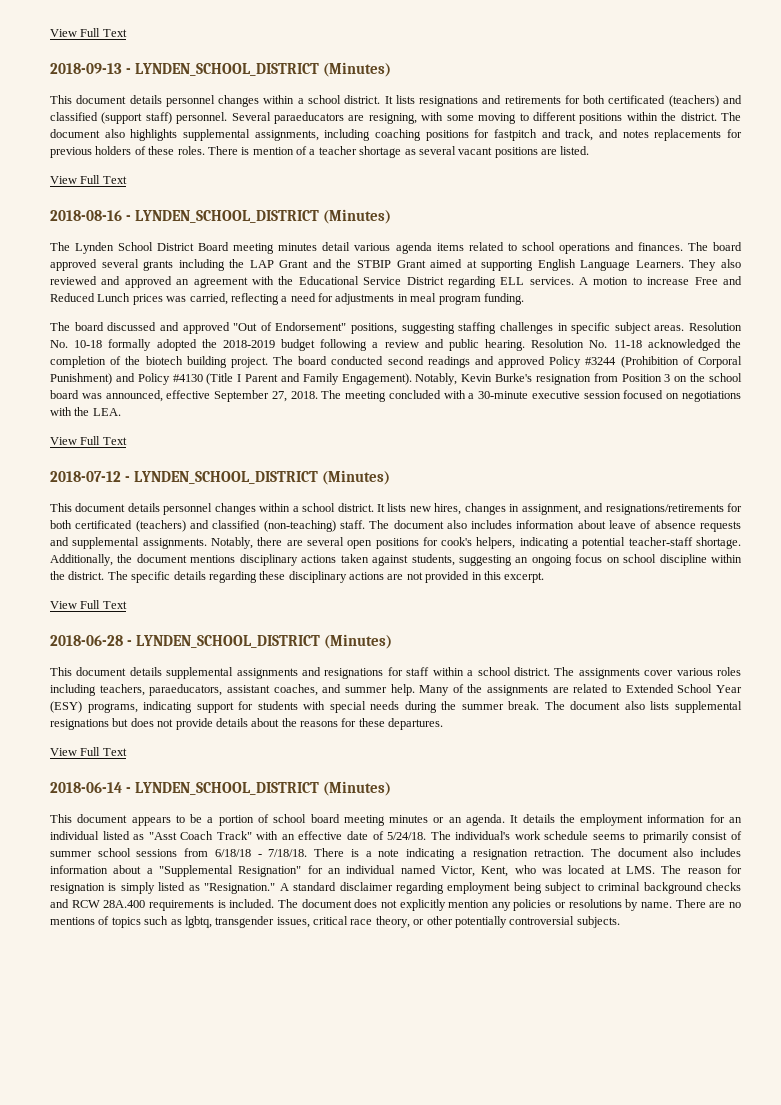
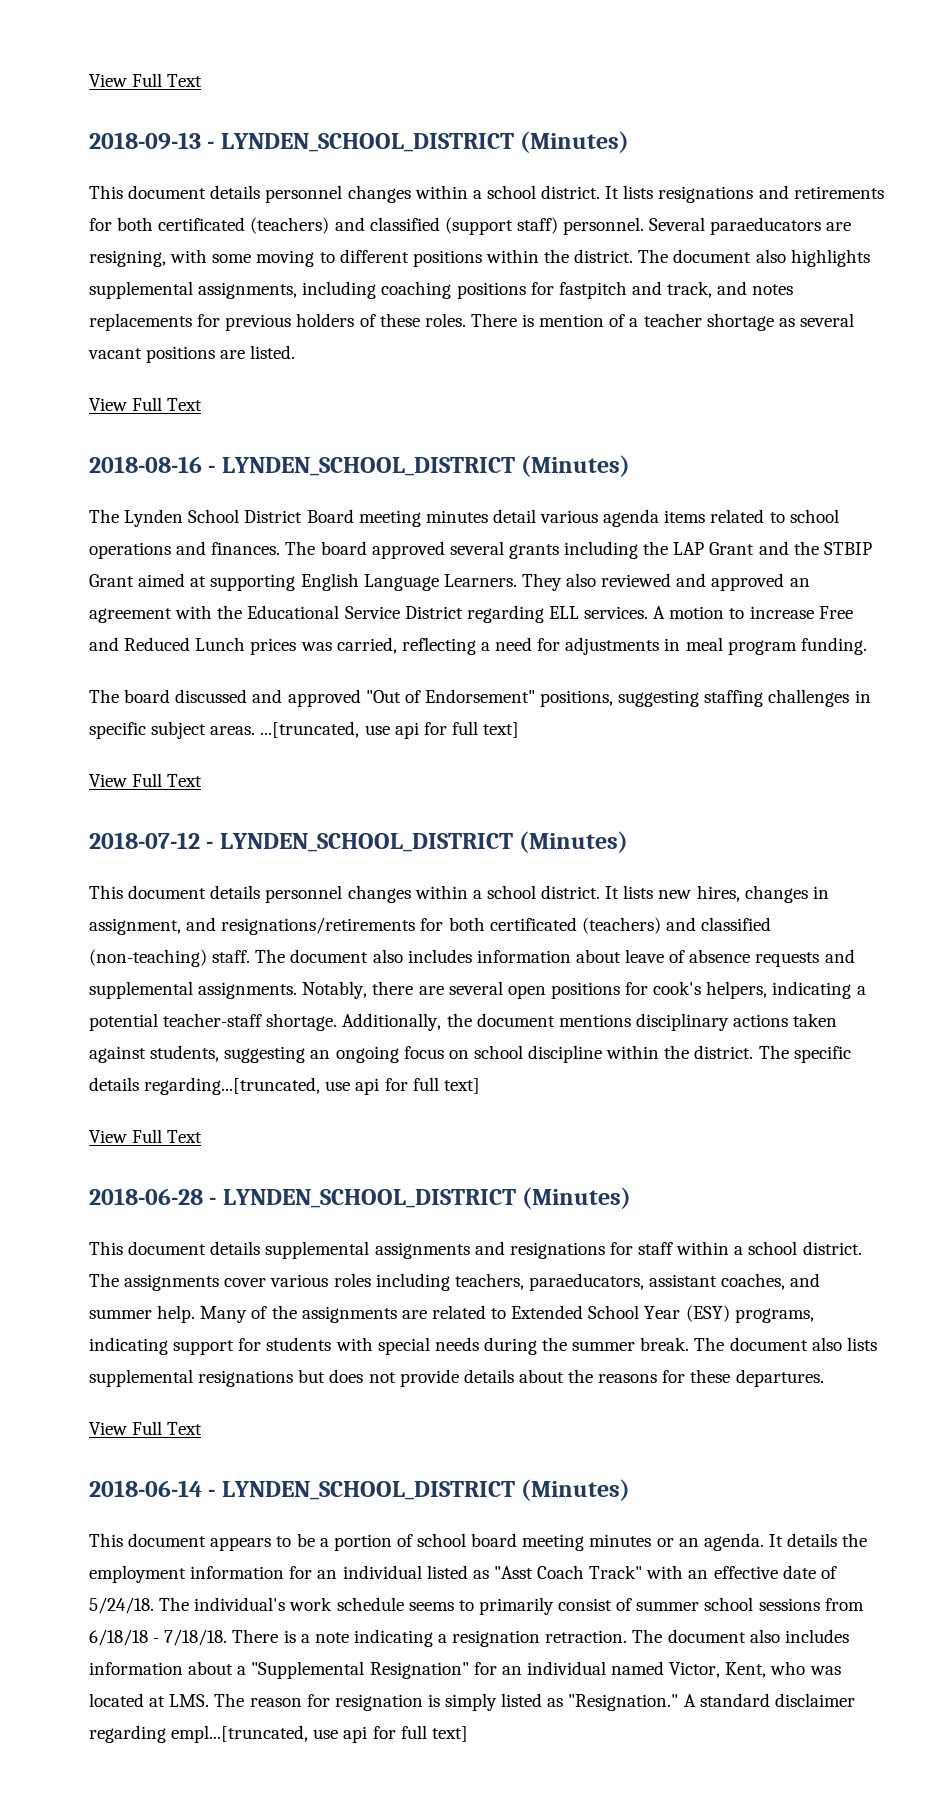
[689,322,742,331] [50,339,741,351] [50,356,742,368] [50,373,743,385] [50,390,741,402] [50,407,121,416] Resolution No. 10-18 formally adopted the 2018-2019 budget following a review and public hearing. Resolution No. 11-18 acknowledged the completion of the biotech building project. The board conducted second readings and approved Policy #3244 (Prohibition of Corporal Punishment) and Policy #4130 (Title I Parent and Family Engagement). Notably, Kevin Burke's resignation from Position 3 on the school board was announced, effective September 27, 2018. The meeting concluded with a 30-minute executive session focused on negotiations with the LEA. -> [260,721,520,739] ...[truncated, use api for full text]
[208,571,545,583] regarding these disciplinary actions are not provided in this excerpt. -> [144,1077,480,1095] regarding...[truncated, use api for full text]
[447,882,741,894] [50,899,741,911] [50,916,620,928] employment being subject to criminal background checks and RCW 28A.400 requirements is included. The document does not explicitly mention any policies or resolutions by name. There are no mentions of topics such as lgbtq, transgender issues, critical race theory, or other potentially controversial subjects. -> [171,1725,468,1743] empl...[truncated, use api for full text]

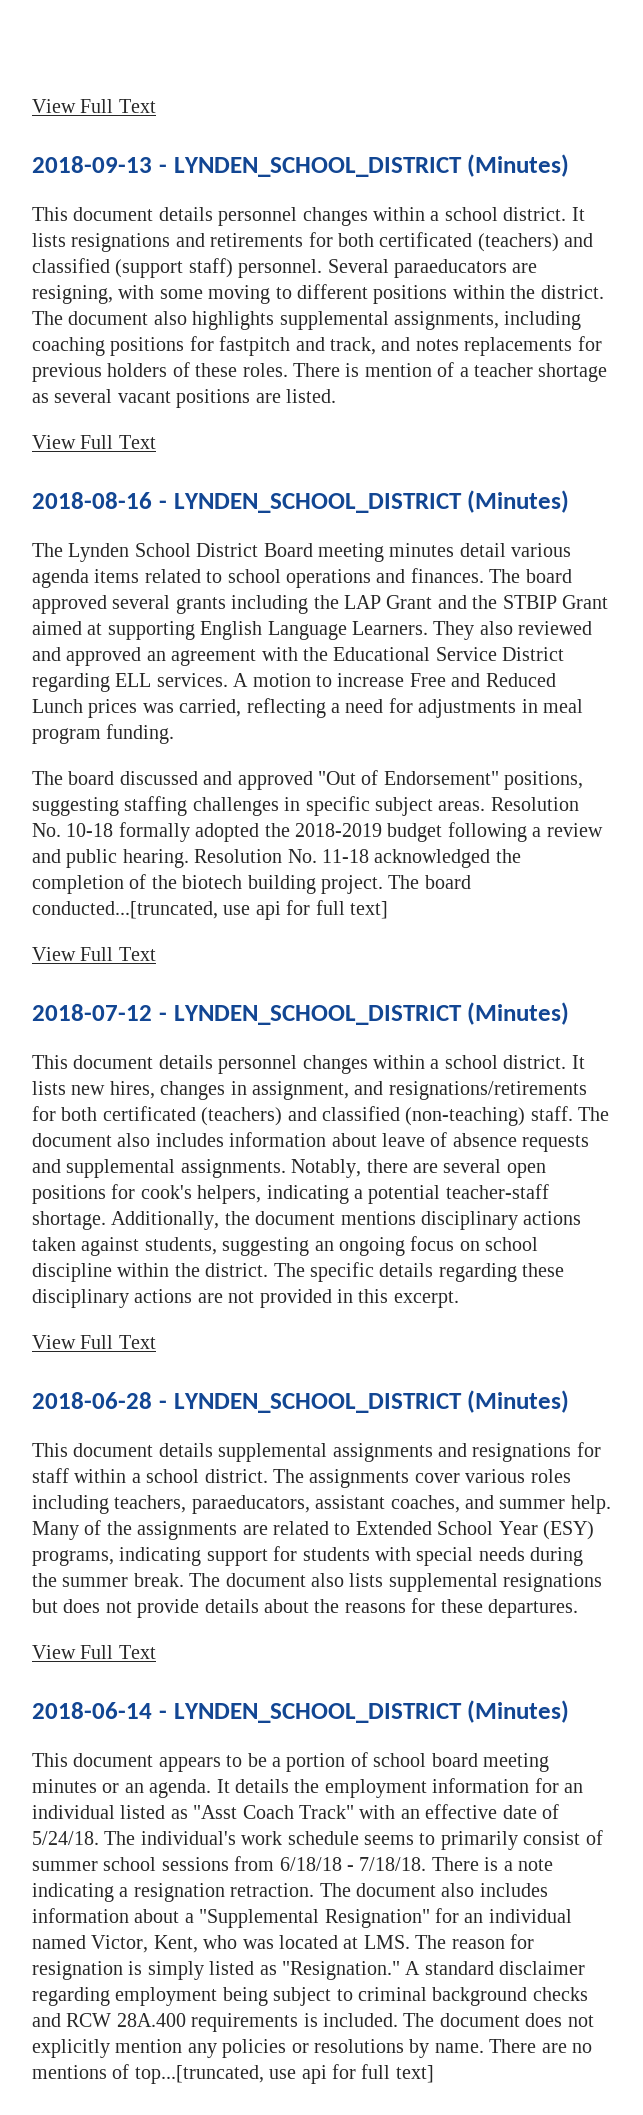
[260,721,360,738] ...[truncated, -> [490,797,579,811] [32,822,603,842] [32,849,521,868] [32,874,471,894] [32,901,218,919] Resolution No. 10-18 formally adopted the 2018-2019 budget following a review and public hearing. Resolution No. 11-18 acknowledged the completion of the biotech building project. The board conducted...[truncated,
[144,1077,480,1095] regarding...[truncated, use api for full text] -> [438,1263,565,1282] [32,1289,459,1308] regarding these disciplinary actions are not provided in this excerpt.
[171,1725,309,1743] empl...[truncated, -> [115,1987,588,2006] [32,2013,594,2032] [32,2039,592,2058] [32,2064,264,2084] employment being subject to criminal background checks and RCW 28A.400 requirements is included. The document does not explicitly mention any policies or resolutions by name. There are no mentions of top...[truncated,

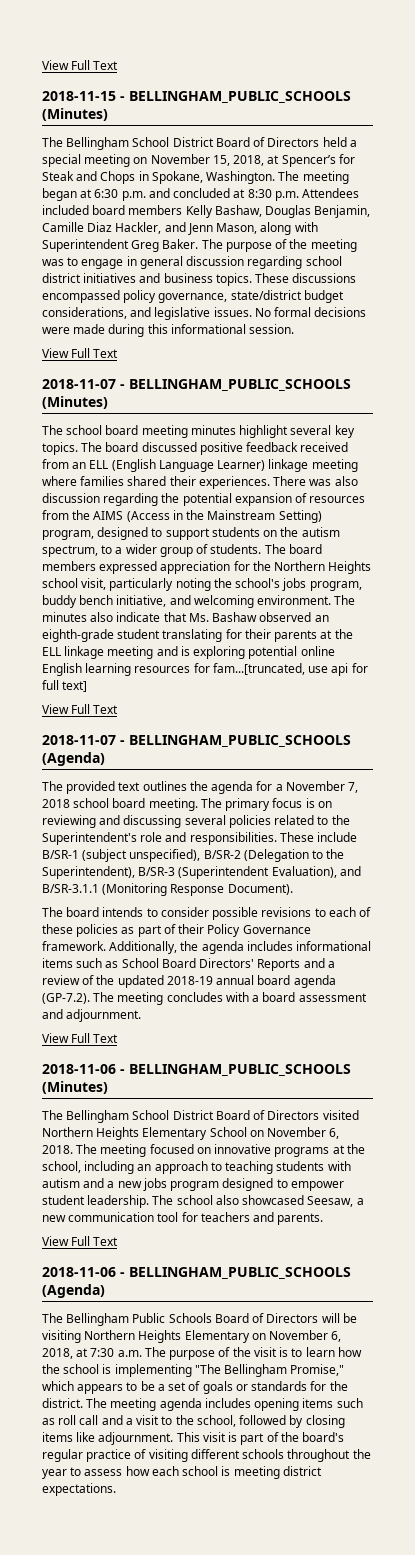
[32,99,156,113] [32,154,570,177] [32,207,585,226] [32,232,594,252] [32,258,538,278] [32,284,604,304] [32,311,582,330] [32,336,602,356] [32,362,608,382] [32,389,336,408] [32,435,156,449] [32,490,570,513] [32,543,572,562] [32,568,572,588] [32,595,608,614] [32,621,593,640] [32,647,565,666] [32,673,556,692] [32,698,583,718] [32,724,175,744] [32,770,584,790] [32,796,579,816] [32,822,603,842] [32,849,521,868] [32,874,471,894] [32,901,218,919] View Full Text // 2018-09-13 - LYNDEN_SCHOOL_DISTRICT (Minutes) // This document details personnel changes within a school district. It lists resignations and retirements for both certificated (teachers) and classified (support staff) personnel. Several paraeducators are resigning, with some moving to different positions within the district. The document also highlights supplemental assignments, including coaching positions for fastpitch and track, and notes replacements for previous holders of these roles. There is mention of a teacher shortage as several vacant positions are listed. // View Full Text // 2018-08-16 - LYNDEN_SCHOOL_DISTRICT (Minutes) // The Lynden School District Board meeting minutes detail various agenda items related to school operations and finances. The board approved several grants including the LAP Grant and the STBIP Grant aimed at supporting English Language Learners. They also reviewed and approved an agreement with the Educational Service District regarding ELL services. A motion to increase Free and Reduced Lunch prices was carried, reflecting a need for adjustments in meal program funding. // The board discussed and approved "Out of Endorsement" positions, suggesting staffing challenges in specific subject areas. Resolution No. 10-18 formally adopted the 2018-2019 budget following a review and public hearing. Resolution No. 11-18 acknowledged the completion of the biotech building project. The board conducted...[truncated, -> [42,60,119,70] [42,91,351,103] [42,108,108,121] [42,137,357,150] [42,154,355,167] [42,171,349,184] [42,188,360,201] [42,205,371,218] [42,222,318,235] [42,239,357,252] [42,256,342,269] [42,273,357,286] [42,290,344,303] [42,307,367,320] [42,324,295,337] [42,348,119,358] [42,379,351,391] [42,396,108,409] [42,425,355,438] [42,442,349,455] [42,459,358,472] [42,476,358,489] [42,493,366,506] [42,510,322,523] [42,527,340,540] [42,544,322,557] [42,561,372,574] [42,578,362,591] [42,595,356,608] [42,612,329,622] [42,629,353,642] [42,646,335,659] [42,663,305,676] View Full Text // 2018-11-15 - BELLINGHAM_PUBLIC_SCHOOLS (Minutes) // The Bellingham School District Board of Directors held a special meeting on November 15, 2018, at Spencer’s for Steak and Chops in Spokane, Washington. The meeting began at 6:30 p.m. and concluded at 8:30 p.m. Attendees included board members Kelly Bashaw, Douglas Benjamin, Camille Diaz Hackler, and Jenn Mason, along with Superintendent Greg Baker. The purpose of the meeting was to engage in general discussion regarding school district initiatives and business topics. These discussions encompassed policy governance, state/district budget considerations, and legislative issues. No formal decisions were made during this informational session. // View Full Text // 2018-11-07 - BELLINGHAM_PUBLIC_SCHOOLS (Minutes) // The school board meeting minutes highlight several key topics. The board discussed positive feedback received from an ELL (English Language Learner) linkage meeting where families shared their experiences. There was also discussion regarding the potential expansion of resources from the AIMS (Access in the Mainstream Setting) program, designed to support students on the autism spectrum, to a wider group of students. The board members expressed appreciation for the Northern Heights school visit, particularly noting the school's jobs program, buddy bench initiative, and welcoming environment. The minutes also indicate that Ms. Bashaw observed an eighth-grade student translating for their parents at the ELL linkage meeting and is exploring potential online English learning resources for fam...[truncated,
[32,1002,570,1025] [32,1055,585,1074] [32,1081,587,1100] [32,1106,610,1126] [32,1132,590,1152] [32,1159,546,1178] [32,1184,549,1204] [32,1211,582,1230] [32,1236,539,1256] [32,1262,565,1282] [32,1289,459,1308] [32,1335,156,1349] [32,1390,570,1413] [32,1442,601,1462] [32,1468,571,1488] [32,1495,611,1514] [32,1520,594,1540] [32,1546,584,1566] [32,1573,603,1592] [32,1598,578,1618] [32,1645,156,1659] [32,1700,570,1723] [32,1752,549,1772] [32,1778,583,1798] [32,1804,559,1819] [32,1830,603,1850] [32,1856,553,1871] [32,1883,548,1902] [32,1908,572,1928] [32,1934,534,1953] [32,1961,586,1980] [32,1987,588,2006] [32,2013,594,2032] [32,2039,592,2058] [32,2064,434,2084] 2018-07-12 - LYNDEN_SCHOOL_DISTRICT (Minutes) // This document details personnel changes within a school district. It lists new hires, changes in assignment, and resignations/retirements for both certificated (teachers) and classified (non-teaching) staff. The document also includes information about leave of absence requests and supplemental assignments. Notably, there are several open positions for cook's helpers, indicating a potential teacher-staff shortage. Additionally, the document mentions disciplinary actions taken against students, suggesting an ongoing focus on school discipline within the district. The specific details regarding these disciplinary actions are not provided in this excerpt. // View Full Text // 2018-06-28 - LYNDEN_SCHOOL_DISTRICT (Minutes) // This document details supplemental assignments and resignations for staff within a school district. The assignments cover various roles including teachers, paraeducators, assistant coaches, and summer help. Many of the assignments are related to Extended School Year (ESY) programs, indicating support for students with special needs during the summer break. The document also lists supplemental resignations but does not provide details about the reasons for these departures. // View Full Text // 2018-06-14 - LYNDEN_SCHOOL_DISTRICT (Minutes) // This document appears to be a portion of school board meeting minutes or an agenda. It details the employment information for an individual listed as "Asst Coach Track" with an effective date of 5/24/18. The individual's work schedule seems to primarily consist of summer school sessions from 6/18/18 - 7/18/18. There is a note indicating a resignation retraction. The document also includes information about a "Supplemental Resignation" for an individual named Victor, Kent, who was located at LMS. The reason for resignation is simply listed as "Resignation." A standard disclaimer regarding employment being subject to criminal background checks and RCW 28A.400 requirements is included. The document does not explicitly mention any policies or resolutions by name. There are no mentions of top...[truncated, use api for full text] -> [42,735,351,747] [42,752,105,766] [42,781,359,794] [42,798,332,811] [42,815,350,828] [42,832,358,845] [42,849,345,862] [42,866,361,879] [42,883,293,896] [42,907,372,920] [42,924,311,937] [42,941,372,954] [42,958,335,971] [42,975,336,988] [42,992,367,1005] [42,1009,142,1022] [42,1033,119,1043] [42,1064,351,1076] [42,1081,108,1094] [42,1110,359,1123] [42,1127,340,1140] [42,1144,365,1157] [42,1161,351,1174] [42,1178,344,1191] [42,1195,364,1208] [42,1212,324,1225] [42,1236,119,1246] [42,1267,351,1279] [42,1284,105,1298] [42,1313,357,1326] [42,1330,342,1343] [42,1347,362,1360] [42,1364,345,1377] [42,1381,348,1394] [42,1398,363,1411] [42,1415,345,1428] [42,1432,345,1445] [42,1449,371,1462] [42,1466,322,1479] [42,1483,116,1496] 2018-11-07 - BELLINGHAM_PUBLIC_SCHOOLS (Agenda) // The provided text outlines the agenda for a November 7, 2018 school board meeting. The primary focus is on reviewing and discussing several policies related to the Superintendent's role and responsibilities. These include B/SR-1 (subject unspecified), B/SR-2 (Delegation to the Superintendent), B/SR-3 (Superintendent Evaluation), and B/SR-3.1.1 (Monitoring Response Document). // The board intends to consider possible revisions to each of these policies as part of their Policy Governance framework. Additionally, the agenda includes informational items such as School Board Directors' Reports and a review of the updated 2018-19 annual board agenda (GP-7.2). The meeting concludes with a board assessment and adjournment. // View Full Text // 2018-11-06 - BELLINGHAM_PUBLIC_SCHOOLS (Minutes) // The Bellingham School District Board of Directors visited Northern Heights Elementary School on November 6, 2018. The meeting focused on innovative programs at the school, including an approach to teaching students with autism and a new jobs program designed to empower student leadership. The school also showcased Seesaw, a new communication tool for teachers and parents. // View Full Text // 2018-11-06 - BELLINGHAM_PUBLIC_SCHOOLS (Agenda) // The Bellingham Public Schools Board of Directors will be visiting Northern Heights Elementary on November 6, 2018, at 7:30 a.m. The purpose of the visit is to learn how the school is implementing "The Bellingham Promise," which appears to be a set of goals or standards for the district. The meeting agenda includes opening items such as roll call and a visit to the school, followed by closing items like adjournment. This visit is part of the board's regular practice of visiting different schools throughout the year to assess how each school is meeting district expectations.

